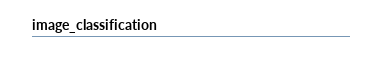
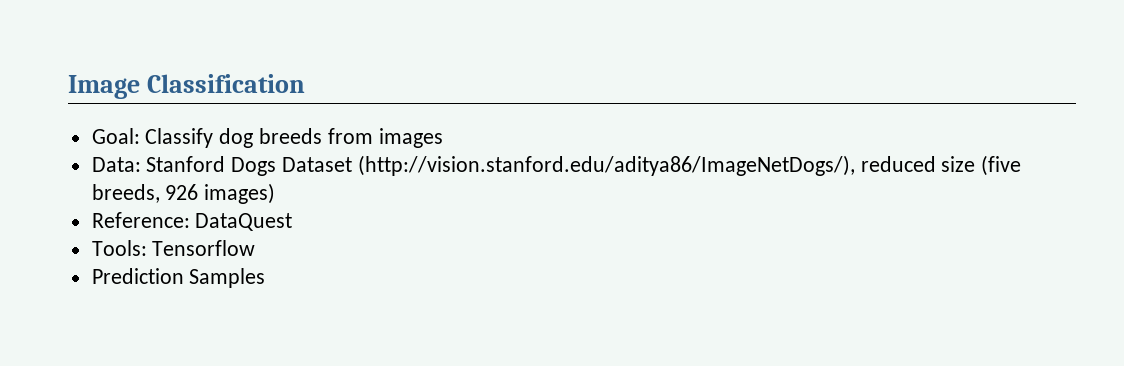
[32,19,157,33] image_classification -> [68,74,306,99] [91,128,443,148] [91,155,1022,176] [91,183,276,204] [91,212,293,231] [91,240,256,256] [91,268,266,288] Image Classification // Goal: Classify dog breeds from images // Data: Stanford Dogs Dataset (http://vision.stanford.edu/aditya86/ImageNetDogs/), reduced size (five breeds, 926 images) // Reference: DataQuest // Tools: Tensorflow // Prediction Samples

